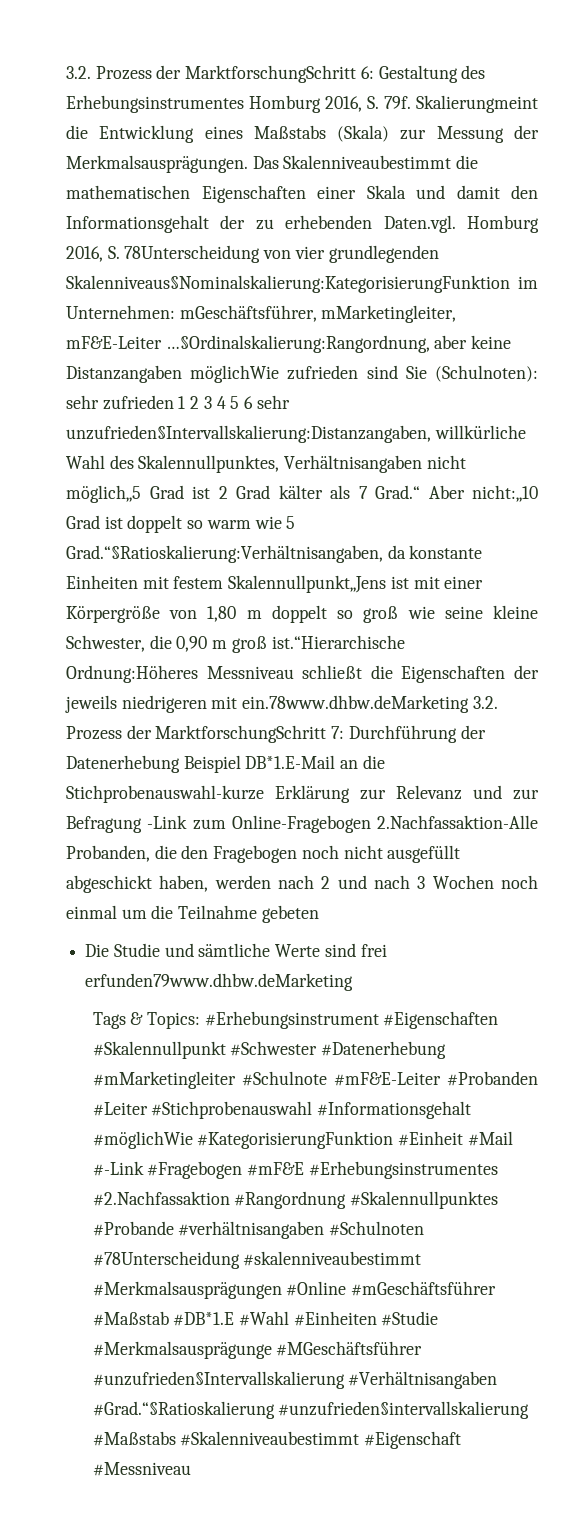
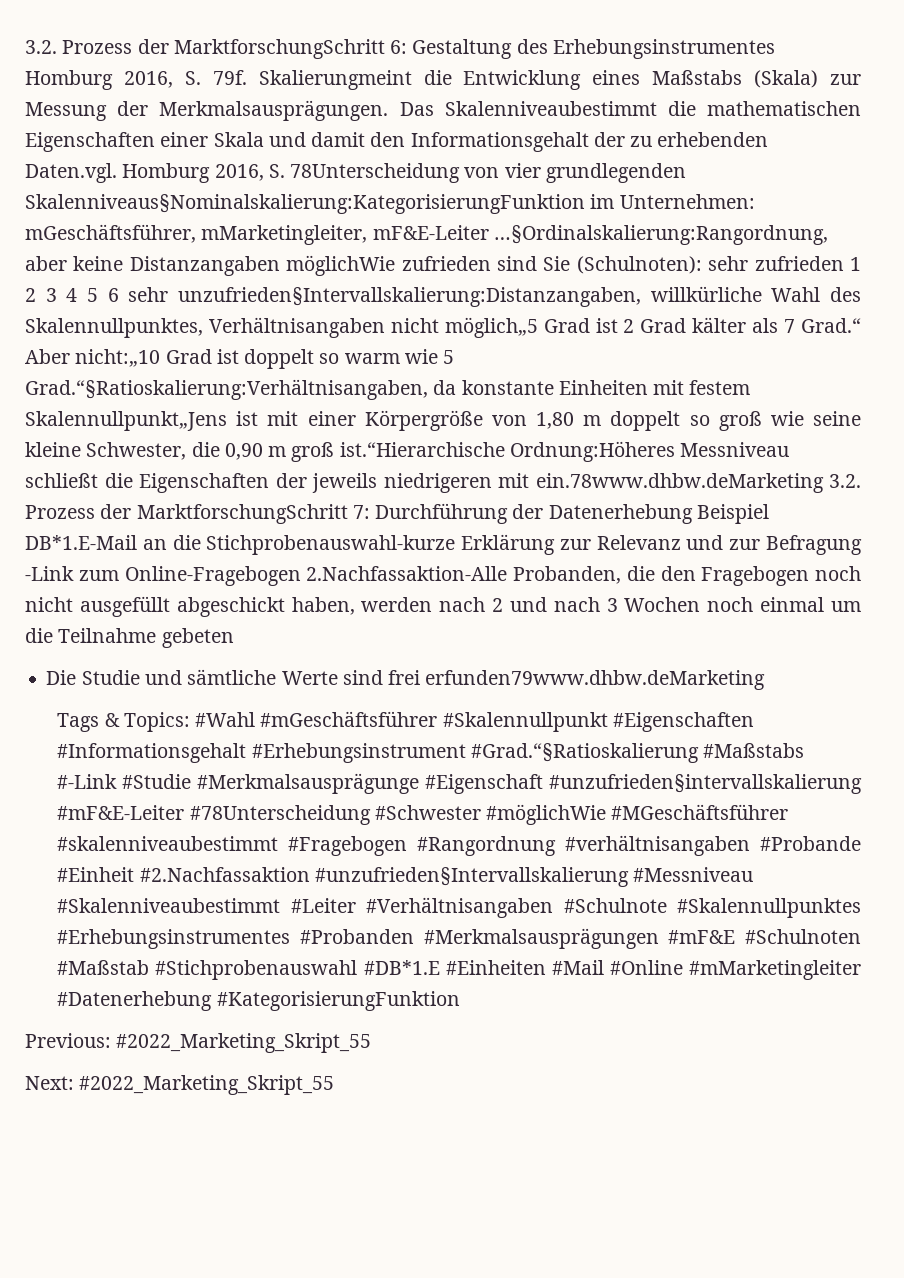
[204,1011,499,1029] [92,1041,446,1059] [92,1071,538,1089] [92,1101,471,1119] [92,1131,513,1149] [92,1161,498,1179] [92,1191,498,1209] [92,1221,424,1239] [92,1251,422,1269] [92,1281,496,1299] [92,1311,439,1326] [92,1341,423,1359] [92,1371,498,1389] [92,1401,530,1419] [92,1431,461,1449] [92,1462,191,1476] #Erhebungsinstrument #Eigenschaften #Skalennullpunkt #Schwester #Datenerhebung #mMarketingleiter #Schulnote #mF&E-Leiter #Probanden #Leiter #Stichprobenauswahl #Informationsgehalt #möglichWie #KategorisierungFunktion #Einheit #Mail #-Link #Fragebogen #mF&E #Erhebungsinstrumentes #2.Nachfassaktion #Rangordnung #Skalennullpunktes #Probande #verhältnisangaben #Schulnoten #78Unterscheidung #skalenniveaubestimmt #Merkmalsausprägungen #Online #mGeschäftsführer #Maßstab #DB*1.E #Wahl #Einheiten #Studie #Merkmalsausprägunge #MGeschäftsführer #unzufrieden§Intervallskalierung #Verhältnisangaben #Grad.“§Ratioskalierung #unzufrieden§intervallskalierung #Maßstabs #Skalenniveaubestimmt #Eigenschaft #Messniveau -> [195,711,754,732] [57,743,805,763] [57,773,863,794] [57,804,789,825] [57,835,861,856] [57,867,754,887] [57,897,861,918] [57,928,861,949] [57,960,862,980] [57,991,460,1011] [25,1033,372,1053] [25,1075,335,1095] #Wahl #mGeschäftsführer #Skalennullpunkt #Eigenschaften #Informationsgehalt #Erhebungsinstrument #Grad.“§Ratioskalierung #Maßstabs #-Link #Studie #Merkmalsausprägunge #Eigenschaft #unzufrieden§intervallskalierung #mF&E-Leiter #78Unterscheidung #Schwester #möglichWie #MGeschäftsführer #skalenniveaubestimmt #Fragebogen #Rangordnung #verhältnisangaben #Probande #Einheit #2.Nachfassaktion #unzufrieden§Intervallskalierung #Messniveau #Skalenniveaubestimmt #Leiter #Verhältnisangaben #Schulnote #Skalennullpunktes #Erhebungsinstrumentes #Probanden #Merkmalsausprägungen #mF&E #Schulnoten #Maßstab #Stichprobenauswahl #DB*1.E #Einheiten #Mail #Online #mMarketingleiter #Datenerhebung #KategorisierungFunktion // Previous: #2022_Marketing_Skript_55 // Next: #2022_Marketing_Skript_55

